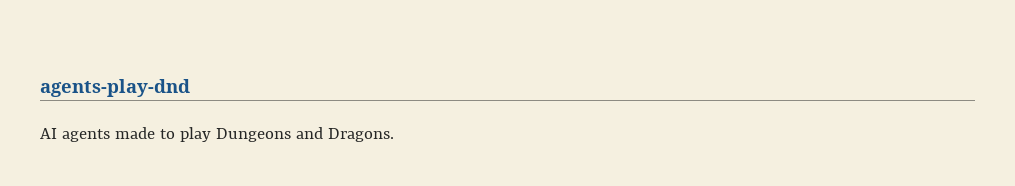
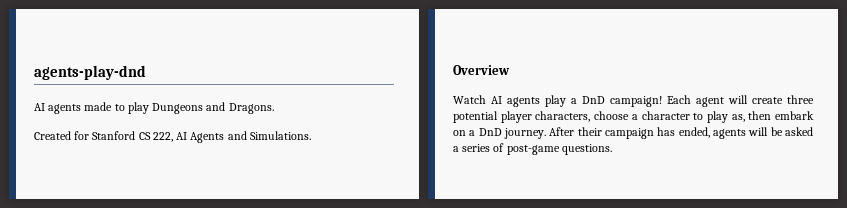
(394, 135) none -> [34,131,311,143] [453,65,510,75] [453,95,814,107] [453,111,814,123] [453,127,813,139] [453,143,612,155] // Created for Stanford CS 222, AI Agents and Simulations. // Overview // Watch AI agents play a DnD campaign! Each agent will create three potential player characters, choose a character to play as, then embark on a DnD journey. After their campaign has ended, agents will be asked a series of post-game questions.

